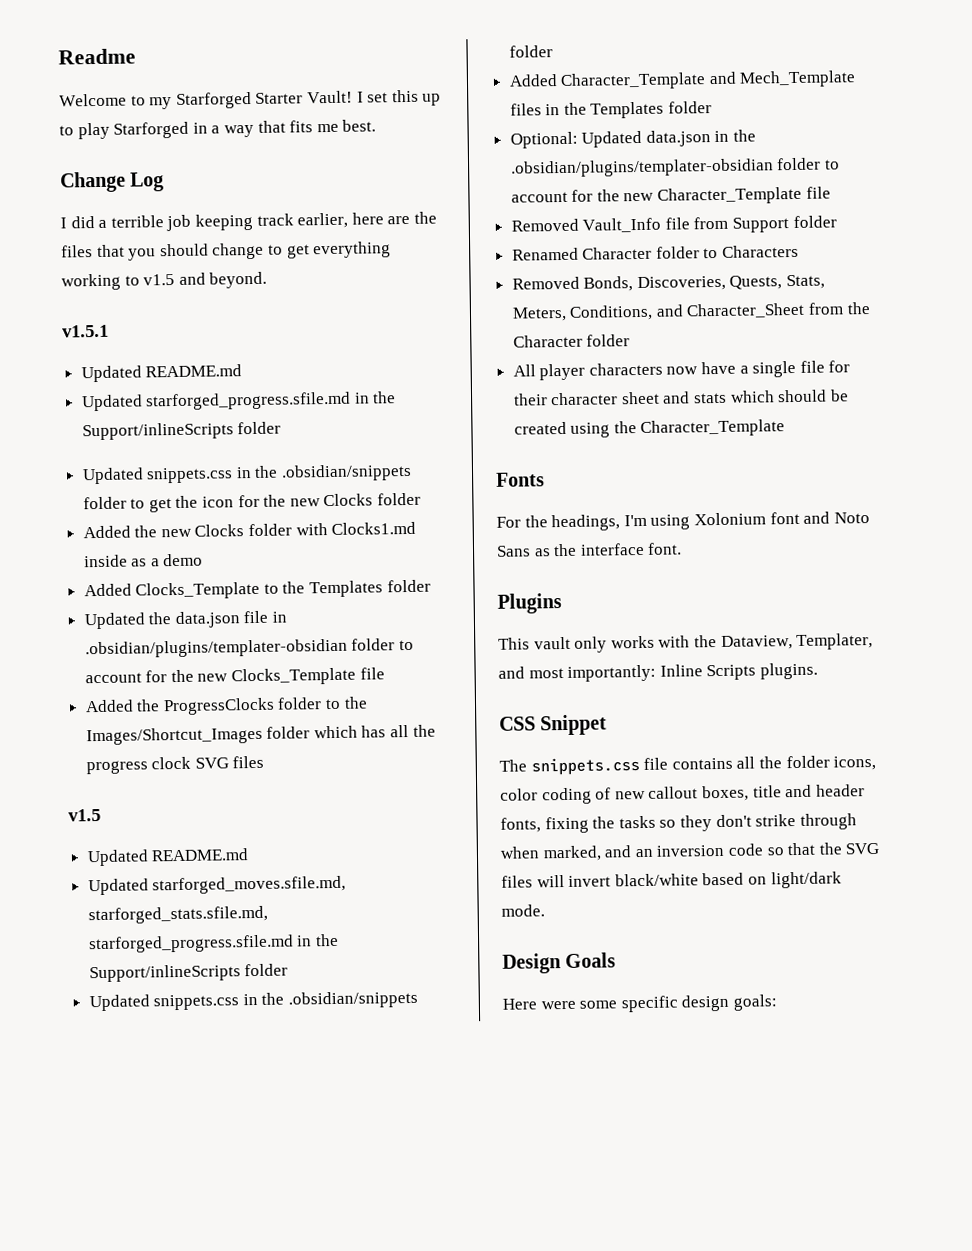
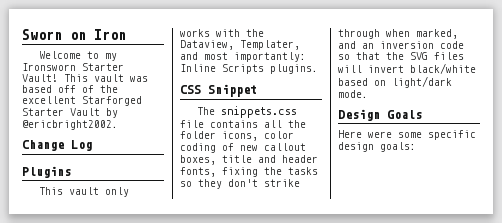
[58,48,136,65] Readme -> [22,29,126,40] Sworn on Iron
[175,89,442,109] [59,119,377,140] [60,171,165,193] [60,211,437,232] [61,241,392,261] [61,271,268,291] [62,324,109,338] [80,364,243,383] [80,391,397,412] [81,421,282,441] [81,463,413,485] [82,492,422,513] [82,521,417,539] [83,553,204,568] [83,579,431,600] [83,610,288,630] [84,638,414,659] [84,667,385,686] [84,696,368,716] [85,724,436,746] [85,755,265,775] [68,808,101,822] [86,848,250,867] [87,875,347,896] [87,905,268,925] [87,933,339,954] [88,963,289,983] [88,990,419,1012] [508,45,553,58] [508,70,857,90] [509,101,713,119] [509,129,757,149] [510,157,840,178] [510,186,831,205] [510,215,837,233] [511,244,800,261] [511,274,826,292] [511,302,871,322] [512,334,631,348] [512,360,851,381] [513,389,849,406] [513,419,786,438] [496,472,545,487] [496,511,870,532] [496,542,683,557] Starforged Starter Vault! I set this up to play Starforged in a way that fits me best. // Change Log // I did a terrible job keeping track earlier, here are the files that you should change to get everything working to v1.5 and beyond. // v1.5.1 // Updated README.md // Updated starforged_progress.sfile.md in the Support/inlineScripts folder // Updated snippets.css in the .obsidian/snippets folder to get the icon for the new Clocks folder // Added the new Clocks folder with Clocks1.md inside as a demo // Added Clocks_Template to the Templates folder // Updated the data.json file in .obsidian/plugins/templater-obsidian folder to account for the new Clocks_Template file // Added the ProgressClocks folder to the Images/Shortcut_Images folder which has all the progress clock SVG files // v1.5 // Updated README.md // Updated starforged_moves.sfile.md, starforged_stats.sfile.md, starforged_progress.sfile.md in the Support/inlineScripts folder // Updated snippets.css in the .obsidian/snippets folder // Added Character_Template and Mech_Template files in the Templates folder // Optional: Updated data.json in the .obsidian/plugins/templater-obsidian folder to account for the new Character_Template file // Removed Vault_Info file from Support folder // Renamed Character folder to Characters // Removed Bonds, Discoveries, Quests, Stats, Meters, Conditions, and Character_Sheet from the Character folder // All player characters now have a single file for their character sheet and stats which should be created using the Character_Template // Fonts // For the headings, I'm using Xolonium font and Noto Sans as the interface font. -> [22,63,124,71] [22,74,148,82] [22,85,118,93] [22,96,142,106] [22,108,118,118] [22,120,118,130] [22,140,92,151] Ironsworn Starter Vault! This vault was based off of the excellent Starforged Starter Vault by @ericbright2002. // Change Log

